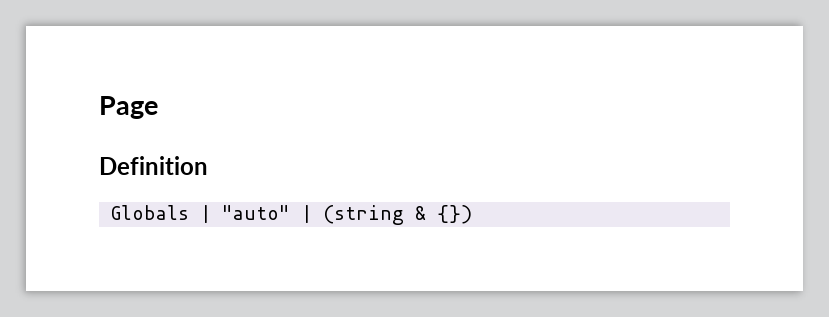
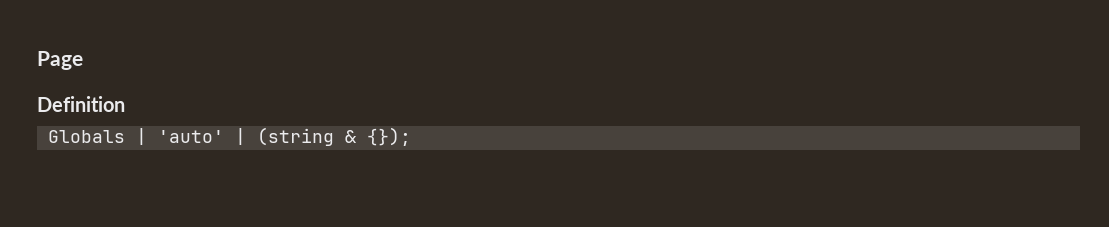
[222,205,291,220] "auto" -> [158,130,225,143] 'auto'
[437,205,473,224] {}) -> [367,127,412,146] {});

